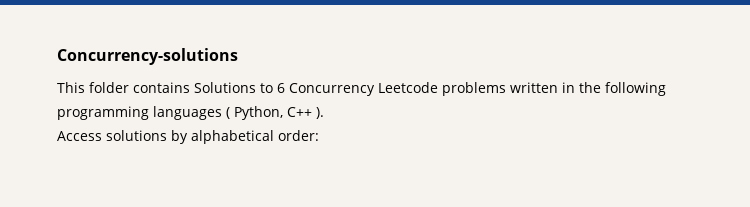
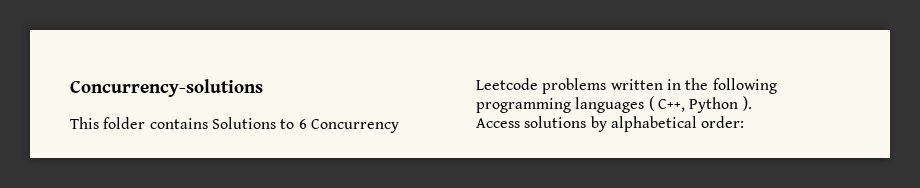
[234,106,312,120] Python, C++ -> [657,97,739,113] C++, Python

